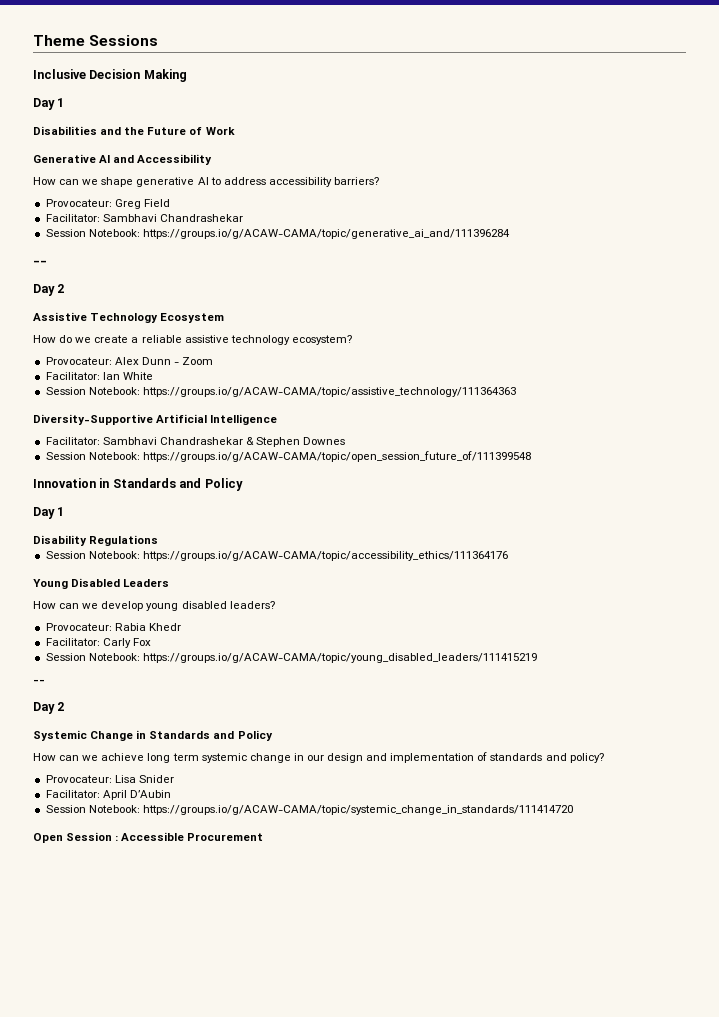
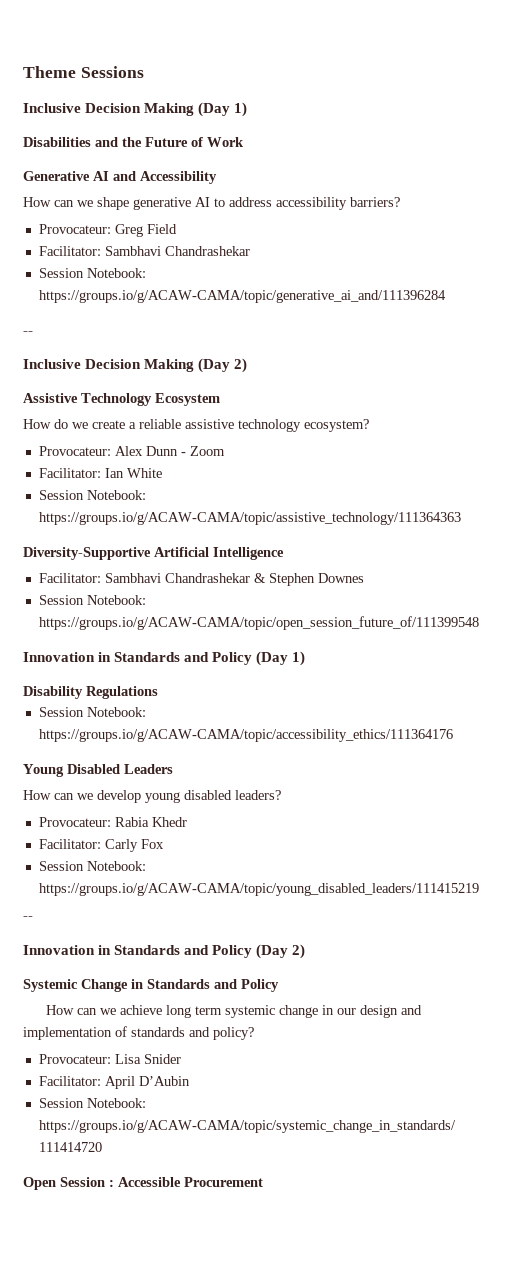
[33,98,65,110] // Day 1 -> [198,102,248,117] (Day 1)
[33,284,65,296] Day 2 -> [23,358,248,373] Inclusive Decision Making (Day 2)
[33,507,65,519] // Day 1 -> [256,651,306,666] (Day 1)
[33,702,65,714] Day 2 -> [23,944,306,959] Innovation in Standards and Policy (Day 2)

